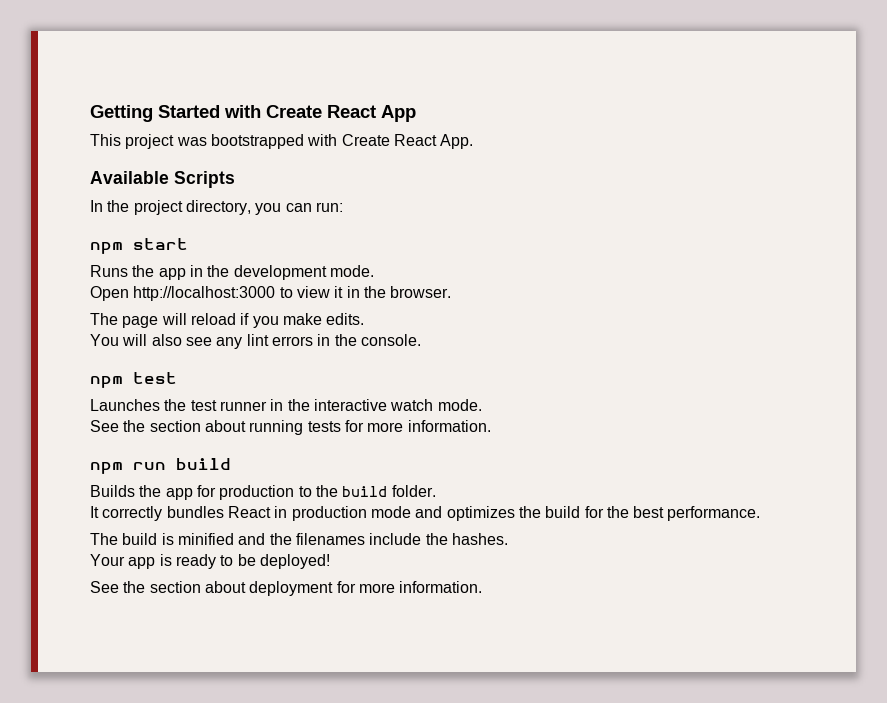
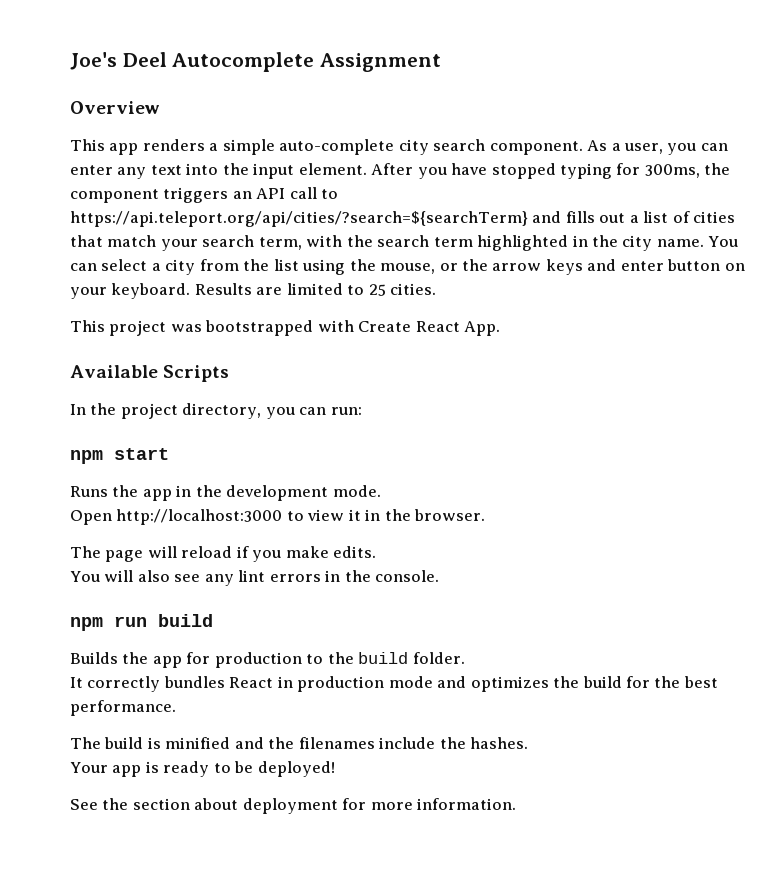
[90,105,416,122] Getting Started with Create React App -> [70,52,442,72] [70,101,160,114] [70,139,728,155] [70,163,731,179] [70,187,339,203] [70,211,736,227] [70,235,739,251] [70,259,745,275] [70,283,437,299] Joe's Deel Autocomplete Assignment // Overview // This app renders a simple auto-complete city search component. As a user, you can enter any text into the input element. After you have stopped typing for 300ms, the component triggers an API call to https://api.teleport.org/api/cities/?search=${searchTerm} and fills out a list of cities that match your search term, with the search term highlighted in the city name. You can select a city from the list using the mouse, or the arrow keys and enter button on your keyboard. Results are limited to 25 cities.
[90,372,177,388] [90,399,482,411] [90,420,491,435] // npm test // Launches the test runner in the interactive watch mode. // See the section about running tests for more information. -> (440, 576) none

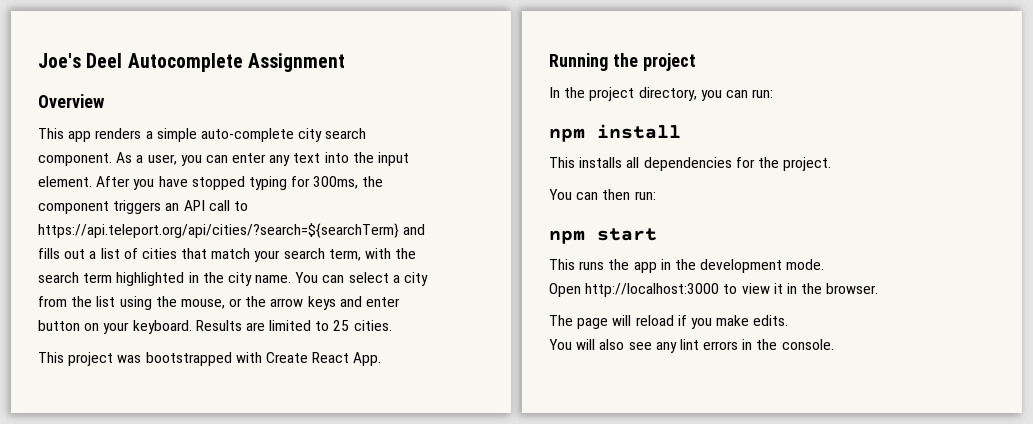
[70,365,230,382] Available Scripts -> [549,53,696,71] Running the project
(362, 411) none -> [549,124,681,142] [549,157,832,171] [549,189,656,200] // npm install // This installs all dependencies for the project. // You can then run:
[70,486,108,497] Runs -> [549,259,605,270] This runs
[70,614,213,631] [70,652,465,668] [70,676,718,692] [70,700,176,716] [70,737,529,749] [70,761,335,777] [70,798,517,814] // npm run build // Builds the app for production to the build folder. // It correctly bundles React in production mode and optimizes the build for the best performance. // The build is minified and the filenames include the hashes. // Your app is ready to be deployed! // See the section about deployment for more information. -> (834, 344) none

